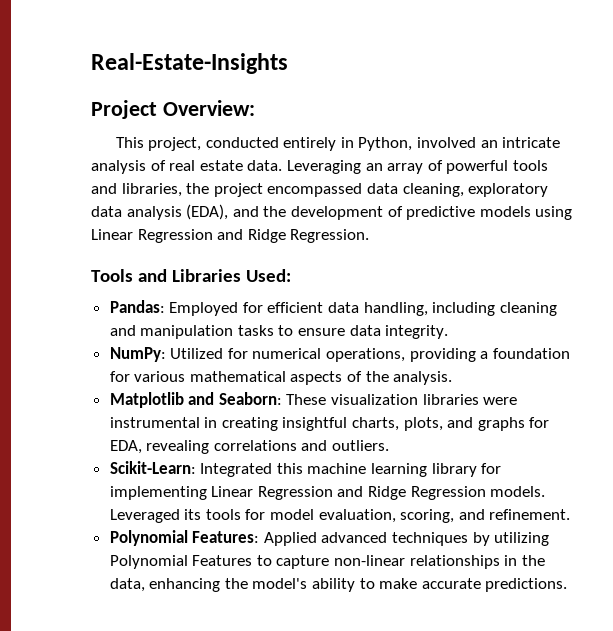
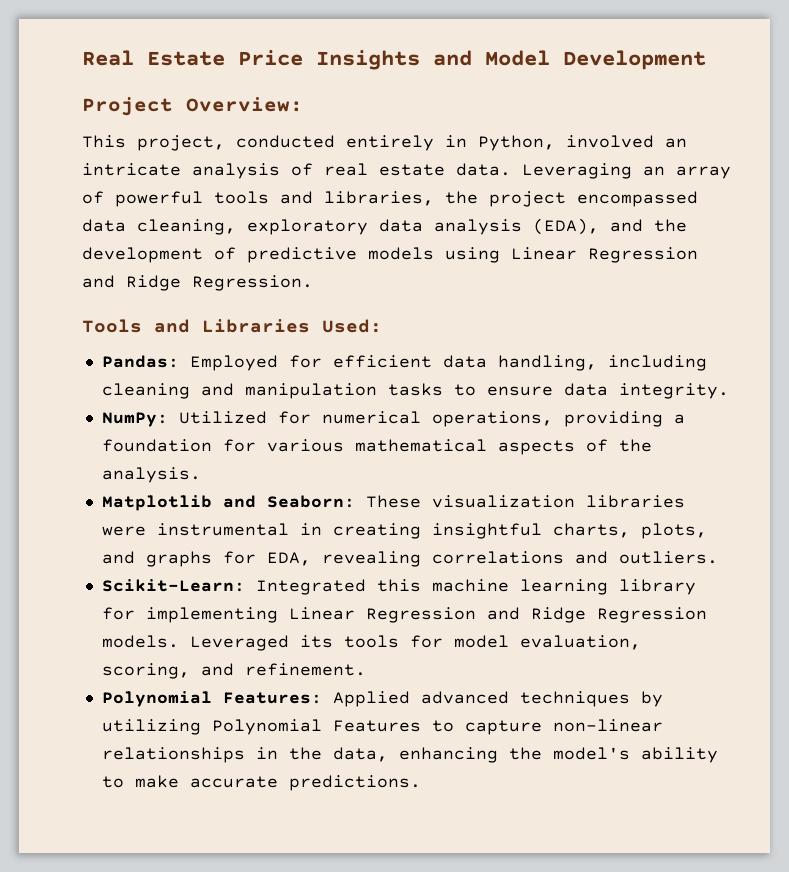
[91,53,288,74] Real-Estate-Insights -> [82,50,706,70] Real Estate Price Insights and Model Development

